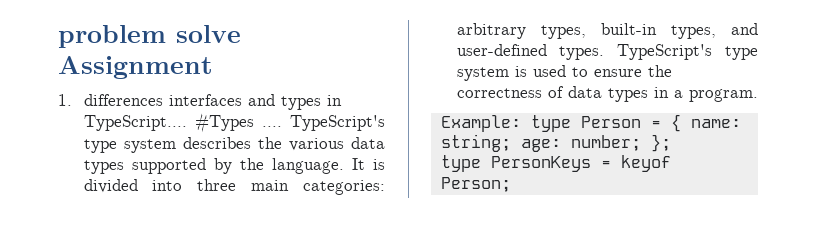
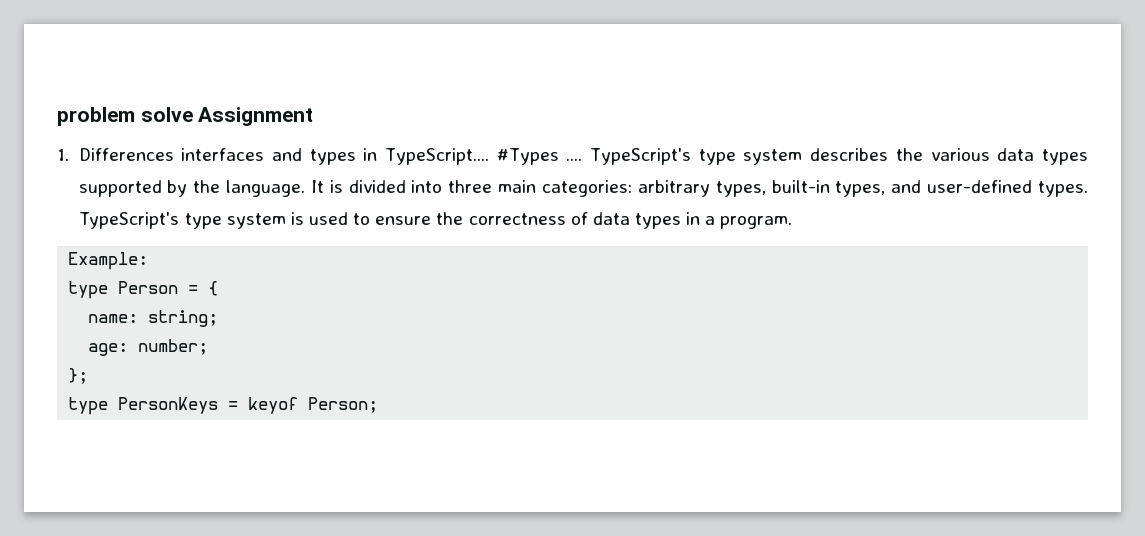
[83,94,163,106] differences -> [78,148,174,161] Differences
(521, 123) none -> (149, 261) //
(681, 123) none -> (219, 288) //
(511, 143) none -> (219, 318) //
(641, 143) none -> (209, 347) //

